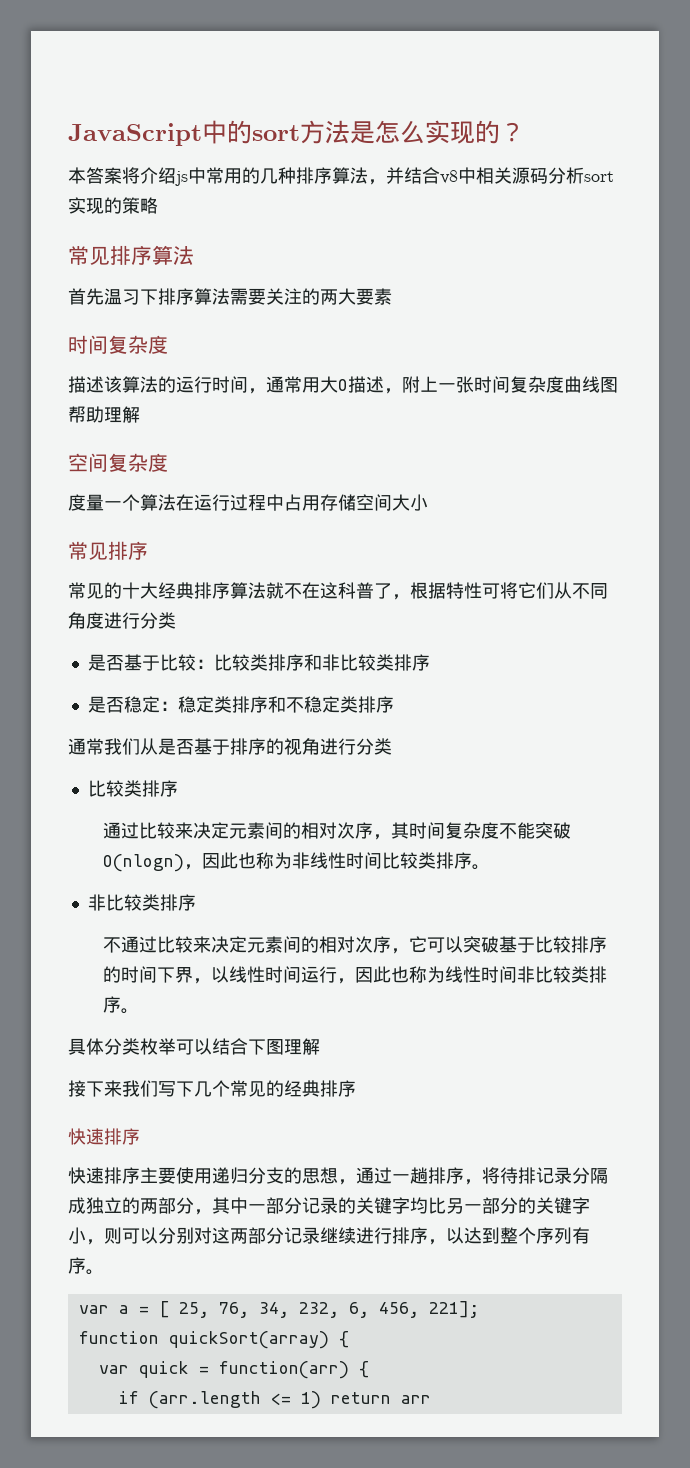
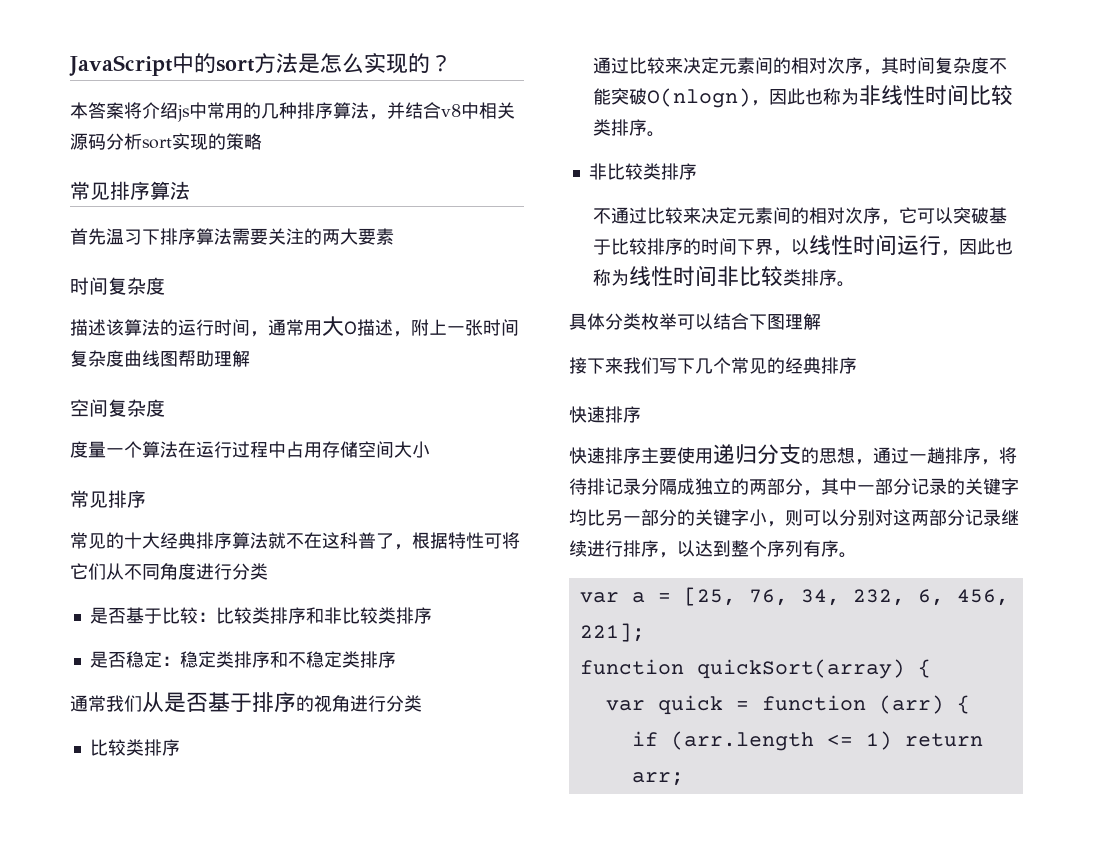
[158,1301,209,1318] [ 25, -> [683,587,736,606] [25,
[218,1361,349,1379] function(arr) -> [761,695,944,714] function (arr)
[400,1395,431,1404] arr -> [631,772,684,786] arr;

